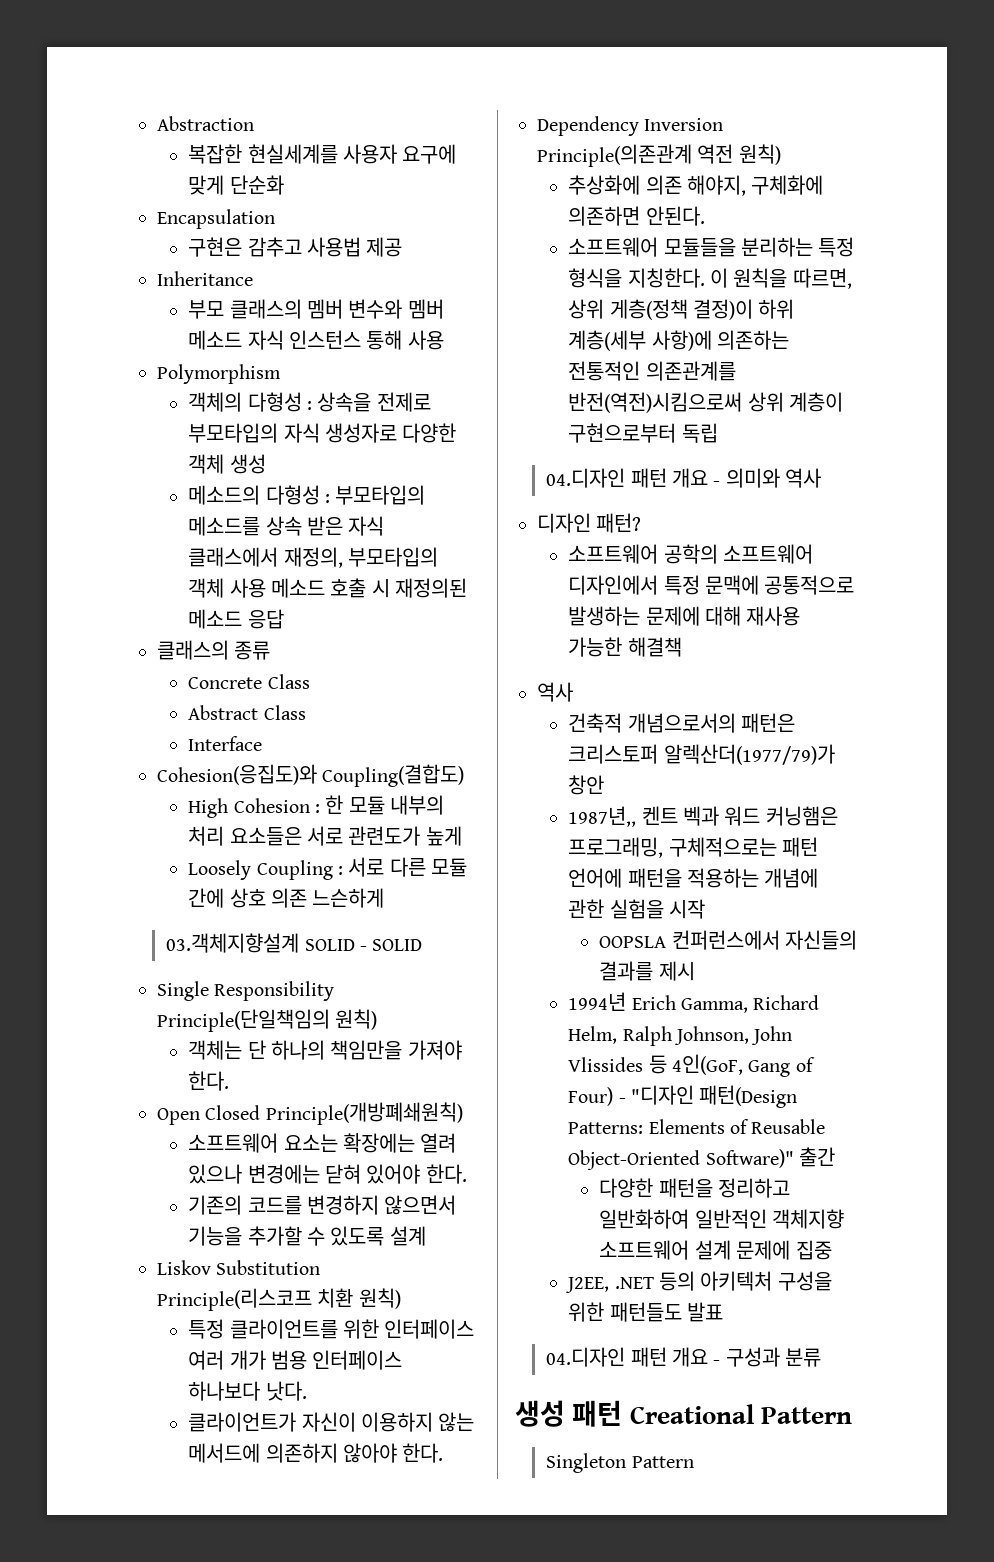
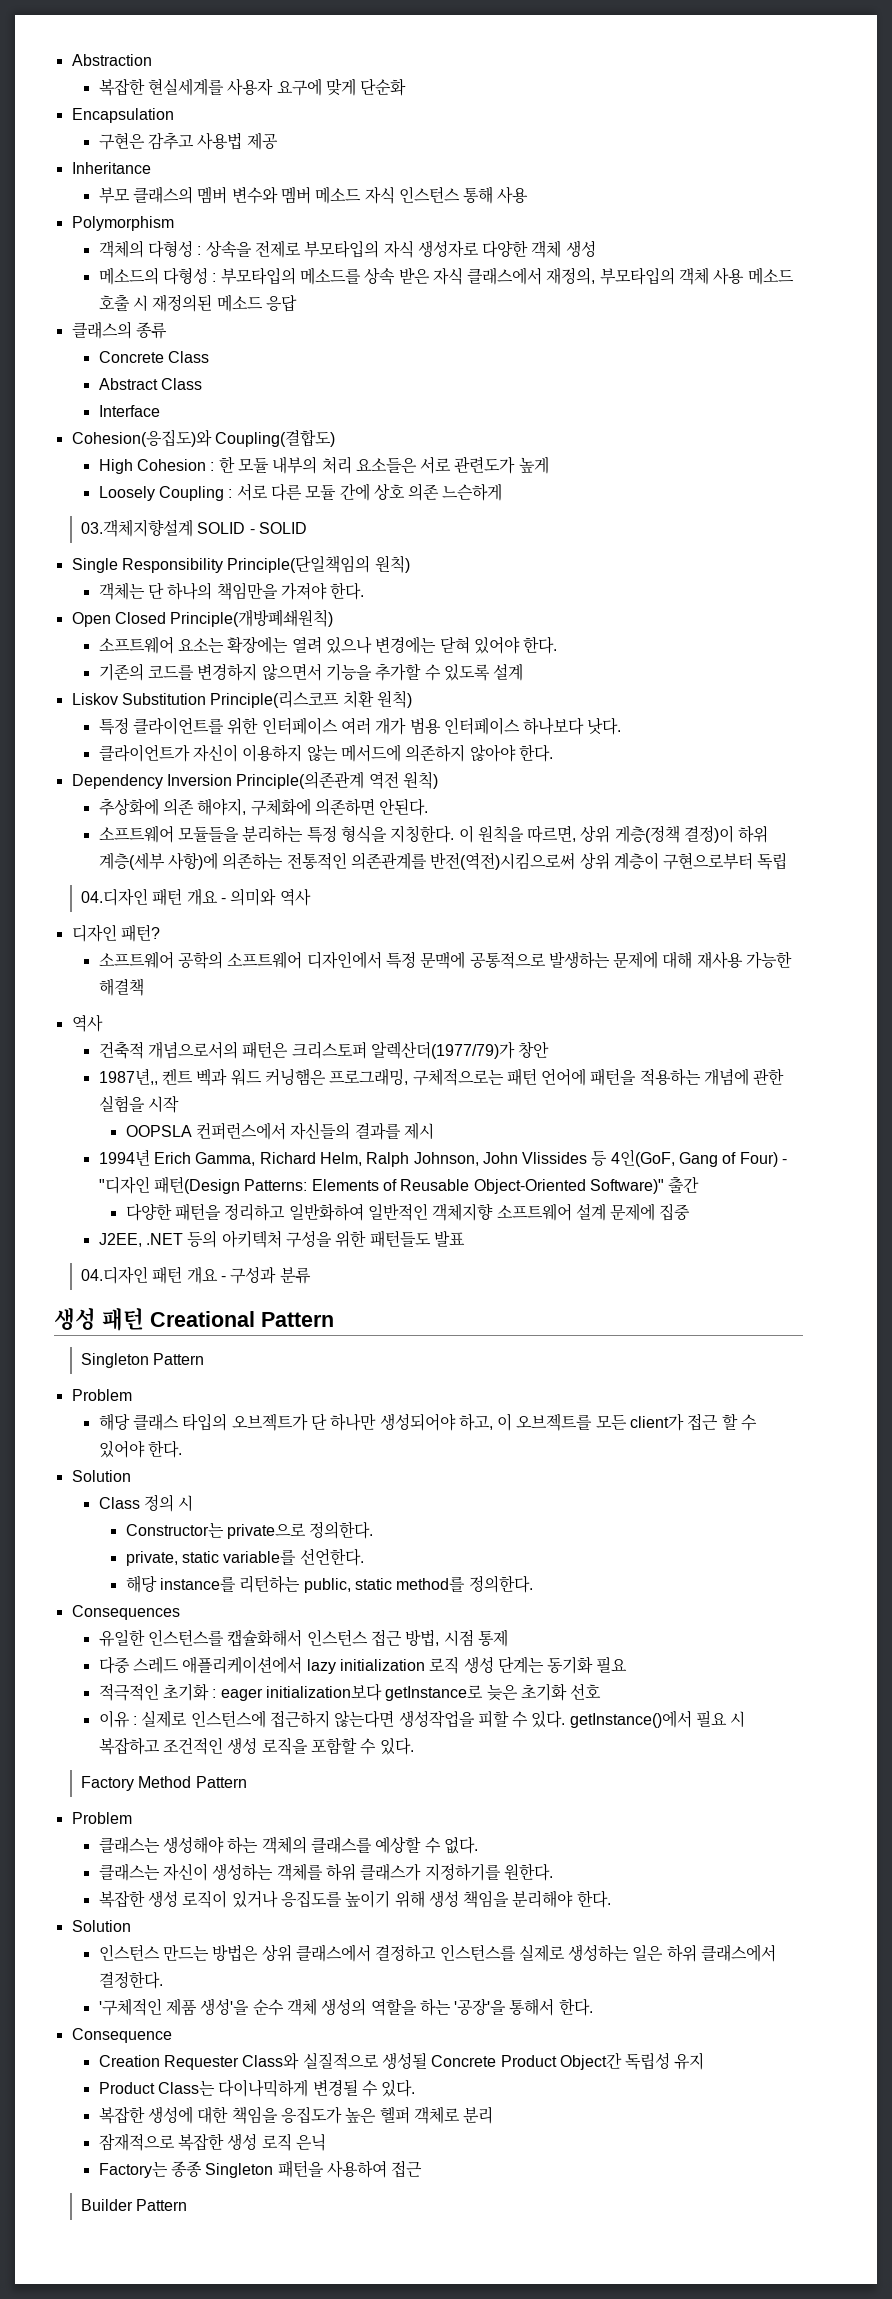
(694, 1462) none -> [71,1389,132,1401] [98,1413,758,1431] [98,1440,182,1458] [71,1470,131,1482] [98,1494,194,1512] [125,1521,374,1539] [125,1548,364,1566] [125,1575,533,1593] [71,1605,180,1620] [98,1629,508,1647] [98,1656,628,1674] [98,1683,602,1701] [98,1710,746,1728] [98,1737,414,1755] [80,1776,247,1791] [71,1812,132,1824] [98,1836,478,1854] [98,1863,553,1881] [98,1890,611,1908] [71,1920,131,1932] [98,1944,777,1962] [98,1971,163,1989] [98,1998,593,2016] [71,2028,172,2043] [98,2052,705,2070] [98,2079,416,2097] [98,2106,494,2124] [98,2133,326,2151] [98,2160,423,2178] [80,2199,188,2211] // Problem // 해당 클래스 타입의 오브젝트가 단 하나만 생성되어야 하고, 이 오브젝트를 모든 client가 접근 할 수 있어야 한다. // Solution // Class 정의 시 // Constructor는 private으로 정의한다. // private, static variable를 선언한다. // 해당 instance를 리턴하는 public, static method를 정의한다. // Consequences // 유일한 인스턴스를 캡슐화해서 인스턴스 접근 방법, 시점 통제 // 다중 스레드 애플리케이션에서 lazy initialization 로직 생성 단계는 동기화 필요 // 적극적인 초기화 : eager initialization보다 getInstance로 늦은 초기화 선호 // 이유 : 실제로 인스턴스에 접근하지 않는다면 생성작업을 피할 수 있다. getInstance()에서 필요 시 복잡하고 조건적인 생성 로직을 포함할 수 있다. // Factory Method Pattern // Problem // 클래스는 생성해야 하는 객체의 클래스를 예상할 수 없다. // 클래스는 자신이 생성하는 객체를 하위 클래스가 지정하기를 원한다. // 복잡한 생성 로직이 있거나 응집도를 높이기 위해 생성 책임을 분리해야 한다. // Solution // 인스턴스 만드는 방법은 상위 클래스에서 결정하고 인스턴스를 실제로 생성하는 일은 하위 클래스에서 결정한다. // '구체적인 제품 생성'을 순수 객체 생성의 역할을 하는 '공장'을 통해서 한다. // Consequence // Creation Requester Class와 실질적으로 생성될 Concrete Product Object간 독립성 유지 // Product Class는 다이나믹하게 변경될 수 있다. // 복잡한 생성에 대한 책임을 응집도가 높은 헬퍼 객체로 분리 // 잠재적으로 복잡한 생성 로직 은닉 // Factory는 종종 Singleton 패턴을 사용하여 접근 // Builder Pattern

